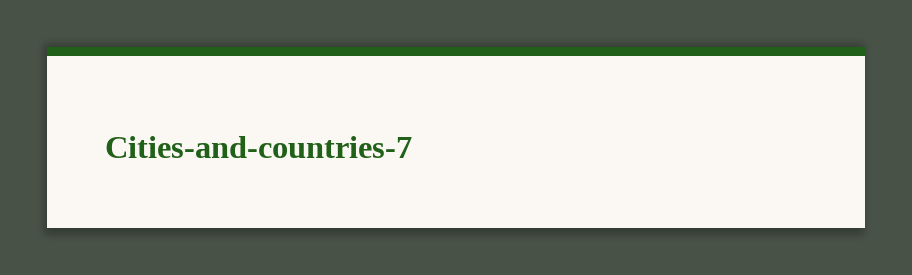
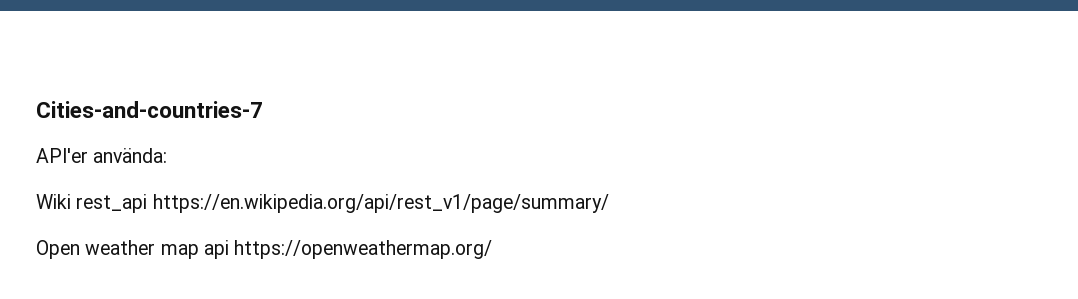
(412, 147) none -> [36,148,168,163] [36,194,609,213] [36,240,493,259] // API'er använda: // Wiki rest_api https://en.wikipedia.org/api/rest_v1/page/summary/ // Open weather map api https://openweathermap.org/

